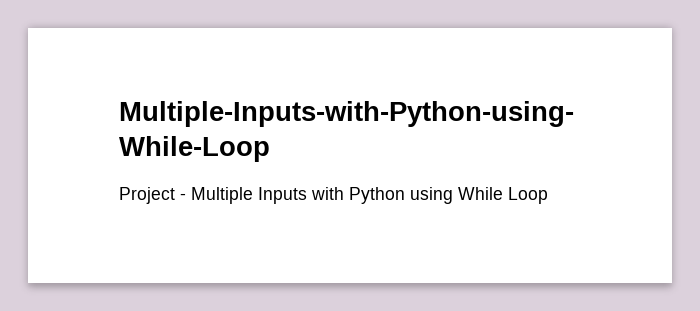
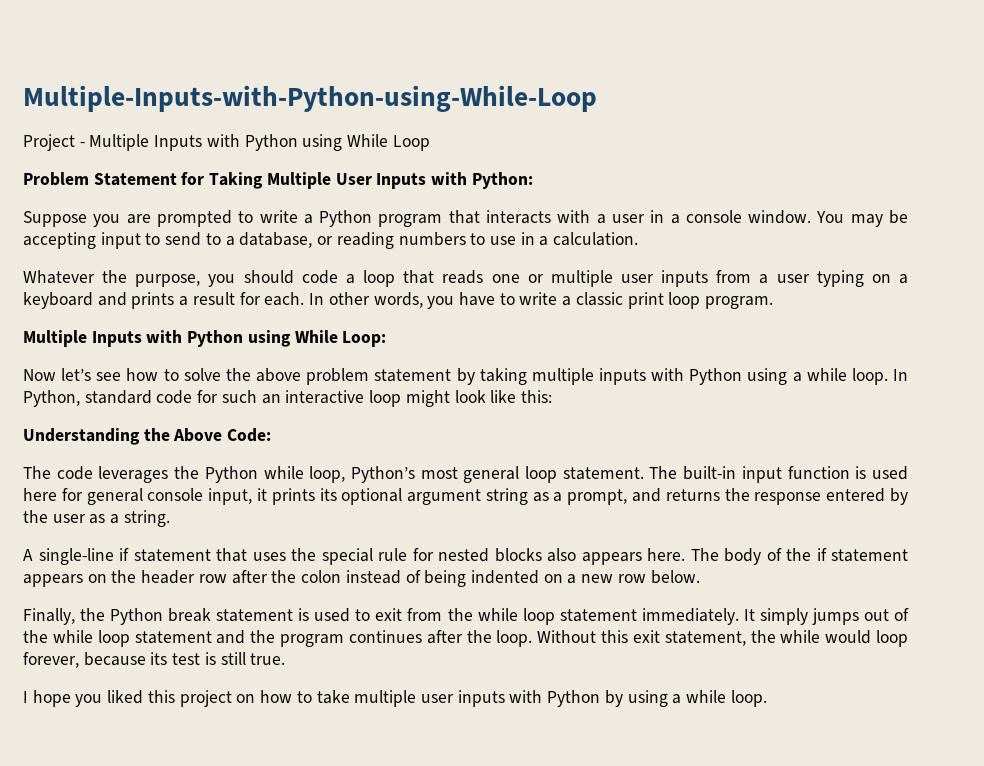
(548, 195) none -> [23,172,533,189] [23,210,908,227] [23,232,639,249] [23,270,908,287] [23,292,774,309] [23,330,387,347] [23,368,908,385] [23,390,552,407] [23,428,272,445] [23,466,909,483] [23,488,908,505] [23,510,170,527] [23,548,908,565] [23,570,700,587] [23,608,910,625] [23,630,909,647] [23,652,286,668] [23,690,767,707] // Problem Statement for Taking Multiple User Inputs with Python: // Suppose you are prompted to write a Python program that interacts with a user in a console window. You may be accepting input to send to a database, or reading numbers to use in a calculation. // Whatever the purpose, you should code a loop that reads one or multiple user inputs from a user typing on a keyboard and prints a result for each. In other words, you have to write a classic print loop program. // Multiple Inputs with Python using While Loop: // Now let’s see how to solve the above problem statement by taking multiple inputs with Python using a while loop. In Python, standard code for such an interactive loop might look like this: // Understanding the Above Code: // The code leverages the Python while loop, Python’s most general loop statement. The built-in input function is used here for general console input, it prints its optional argument string as a prompt, and returns the response entered by the user as a string. // A single-line if statement that uses the special rule for nested blocks also appears here. The body of the if statement appears on the header row after the colon instead of being indented on a new row below. // Finally, the Python break statement is used to exit from the while loop statement immediately. It simply jumps out of the while loop statement and the program continues after the loop. Without this exit statement, the while would loop forever, because its test is still true. // I hope you liked this project on how to take multiple user inputs with Python by using a while loop.

